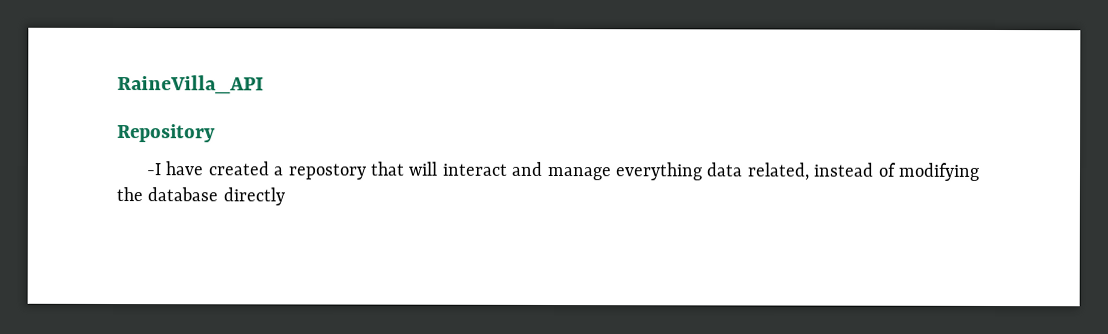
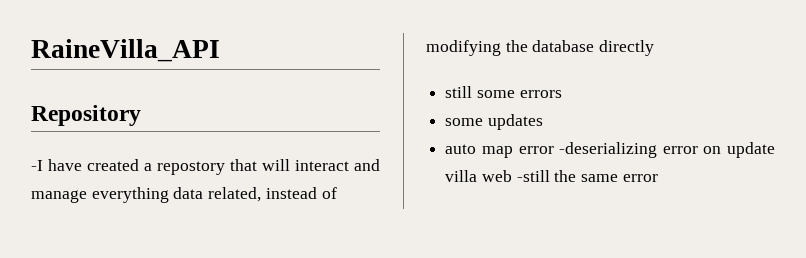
(285, 196) none -> [445,86,562,98] [445,114,543,130] [445,142,775,158] [445,170,658,182] // still some errors // some updates // auto map error -deserializing error on update villa web -still the same error

